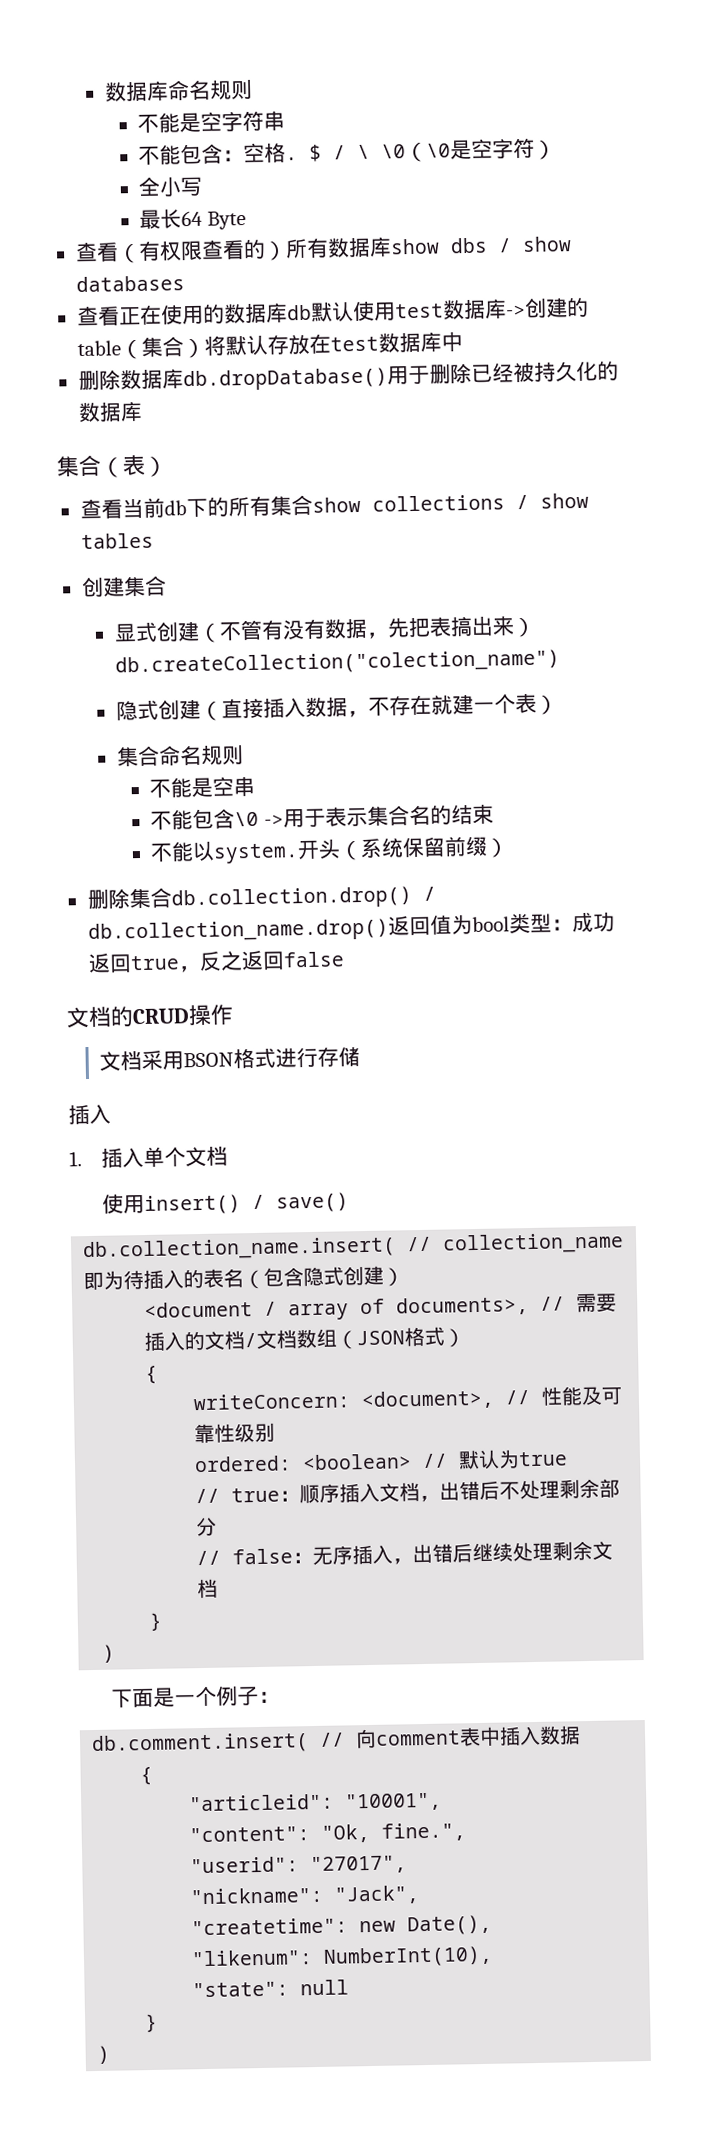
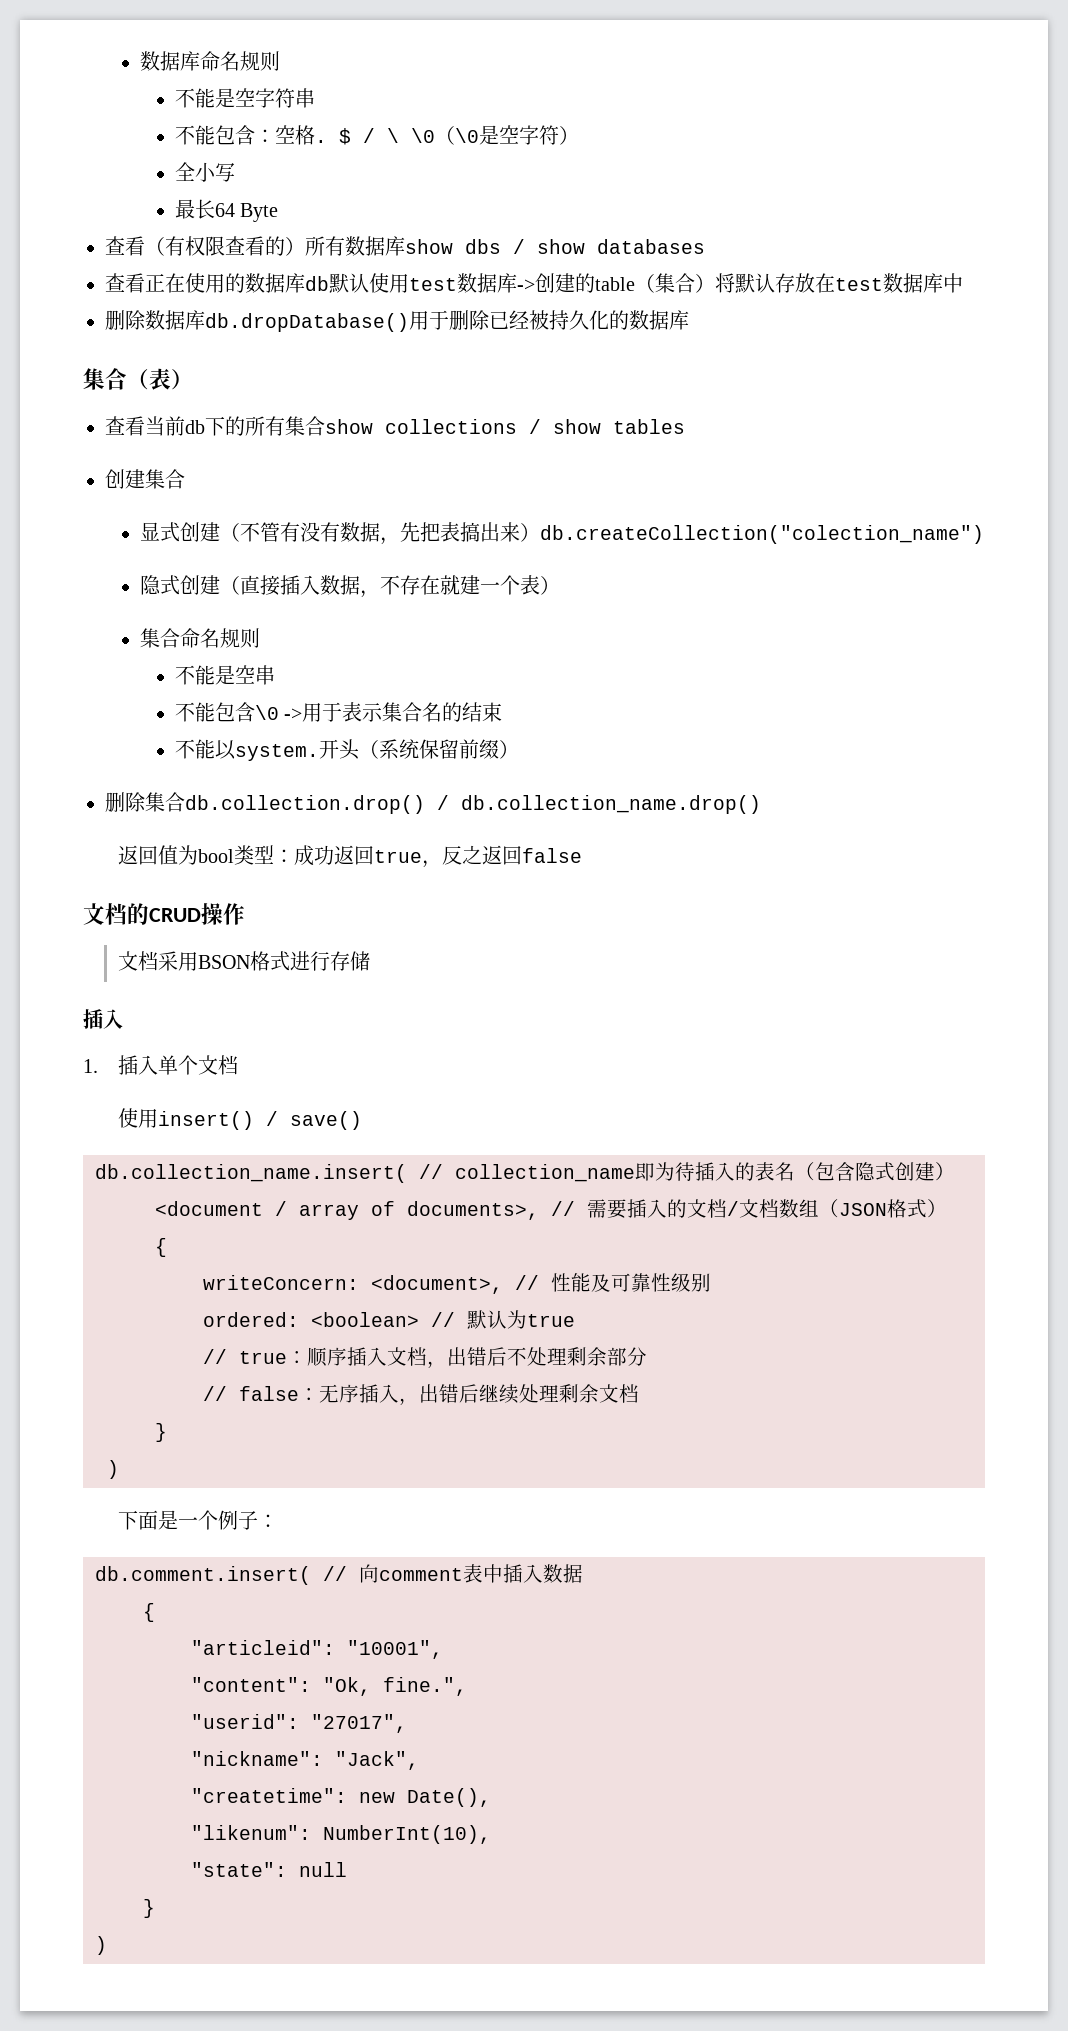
(389, 931) none -> (761, 804) //

